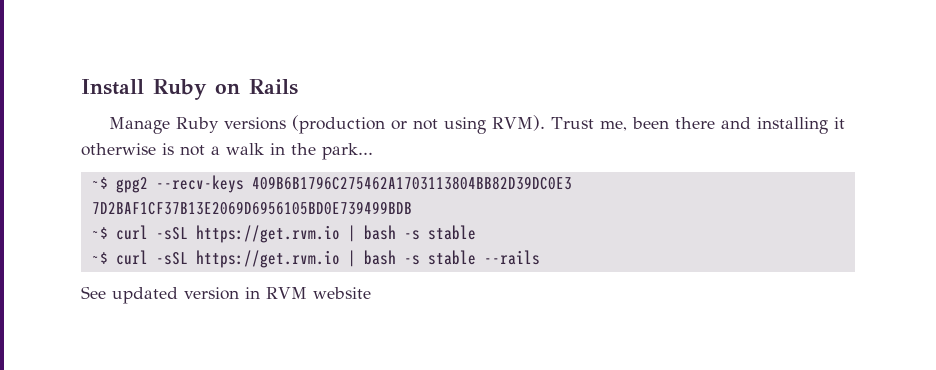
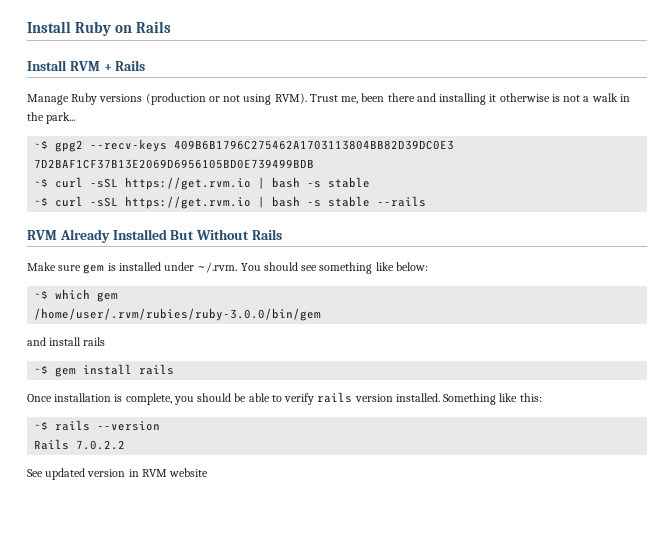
(298, 87) none -> [27,60,146,71] // Install RVM + Rails
(540, 257) none -> [27,229,282,243] [27,262,428,274] [34,289,119,302] [34,308,322,321] [27,337,106,346] [34,364,175,377] [27,392,542,405] [34,420,161,431] [34,439,126,450] // RVM Already Installed But Without Rails // Make sure gem is installed under ~/.rvm. You should see something like below: // ~$ which gem // /home/user/.rvm/rubies/ruby-3.0.0/bin/gem // and install rails // ~$ gem install rails // Once installation is complete, you should be able to verify rails version installed. Something like this: // ~$ rails --version // Rails 7.0.2.2

